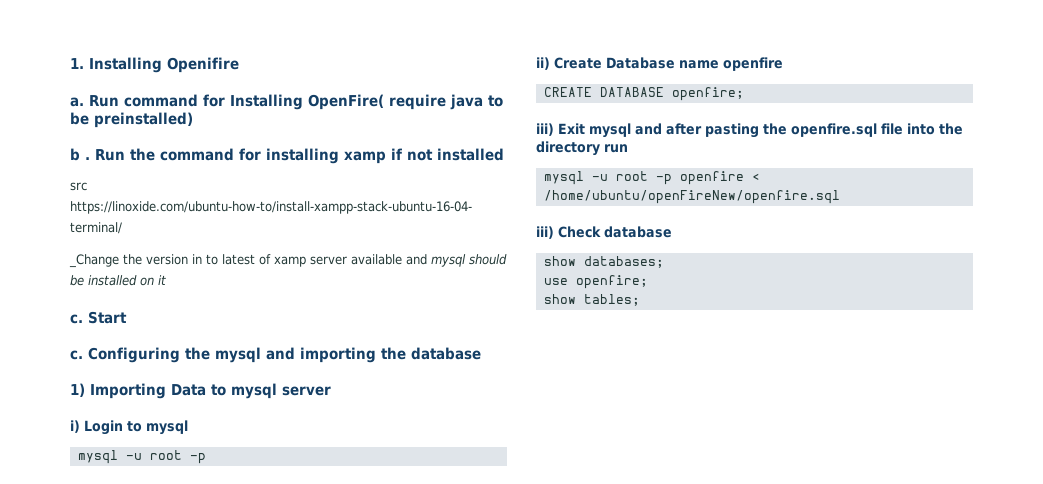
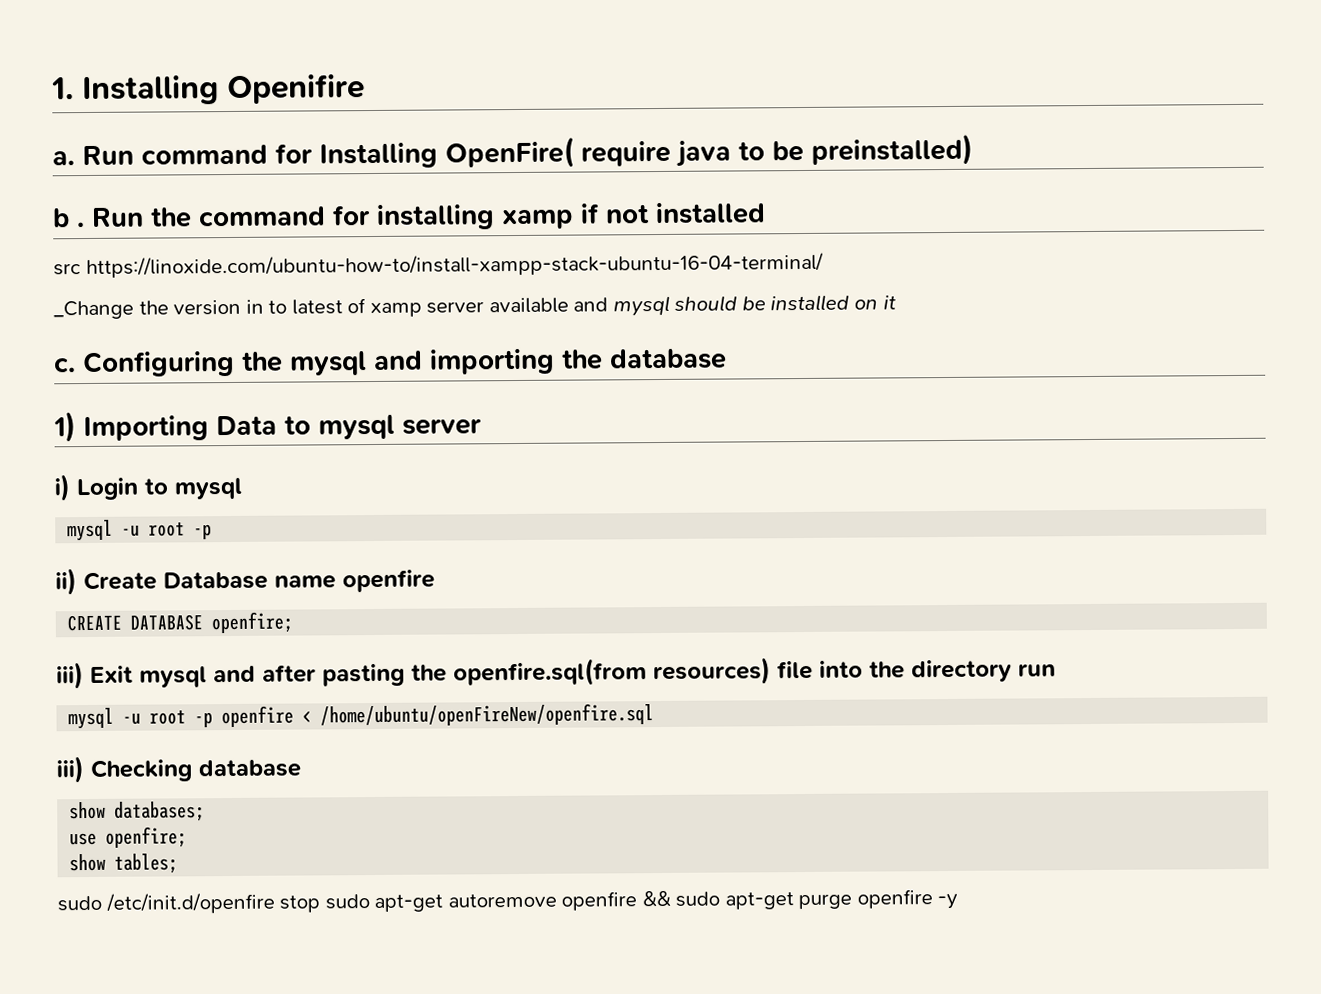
[70,311,127,324] // c. Start -> (896, 302) none
[791,123,877,137] openfire.sql -> [453,657,771,687] openfire.sql(from resources)
[558,226,601,238] Check -> [90,759,192,782] Checking
(640, 300) none -> [57,889,959,914] // sudo /etc/init.d/openfire stop sudo apt-get autoremove openfire && sudo apt-get purge openfire -y

